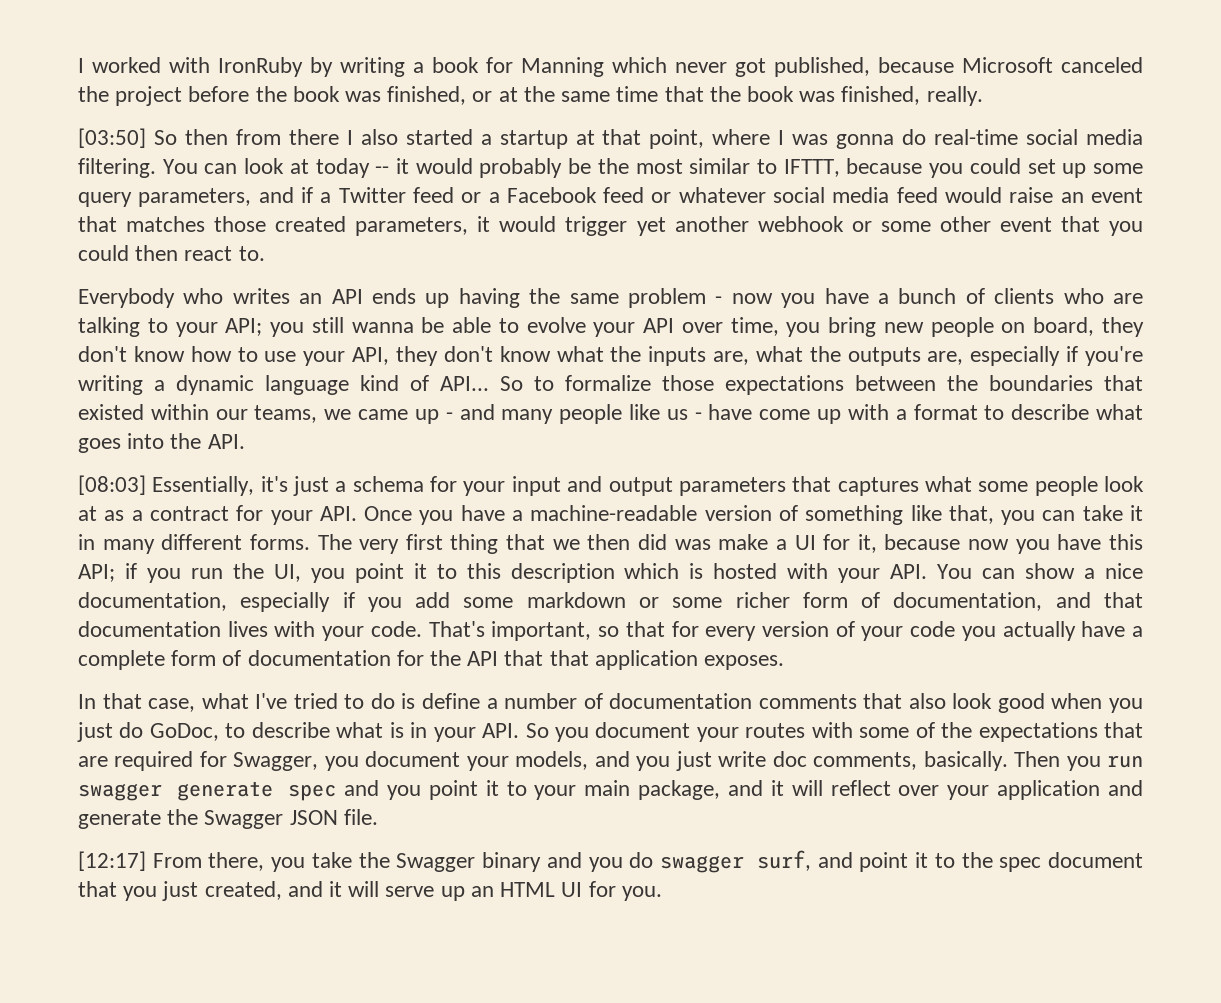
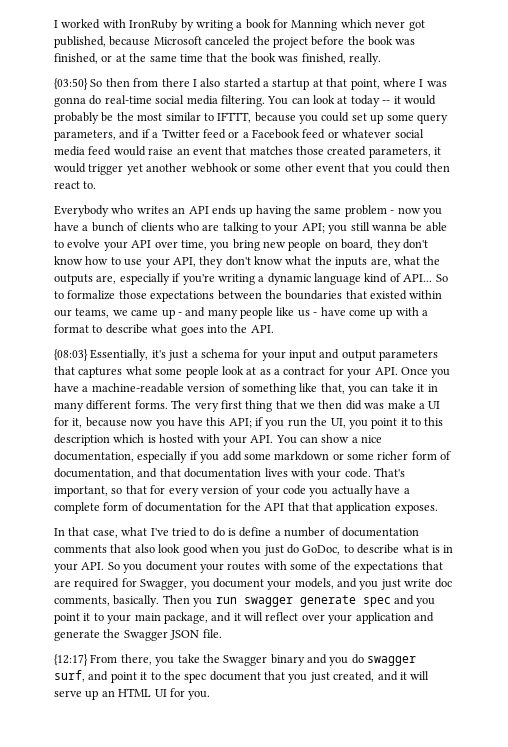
[78,128,146,148] [03:50] -> [54,78,88,90] {03:50}
[78,475,146,495] [08:03] -> [54,349,88,361] {08:03}
[78,851,146,871] [12:17] -> [54,654,88,666] {12:17}

